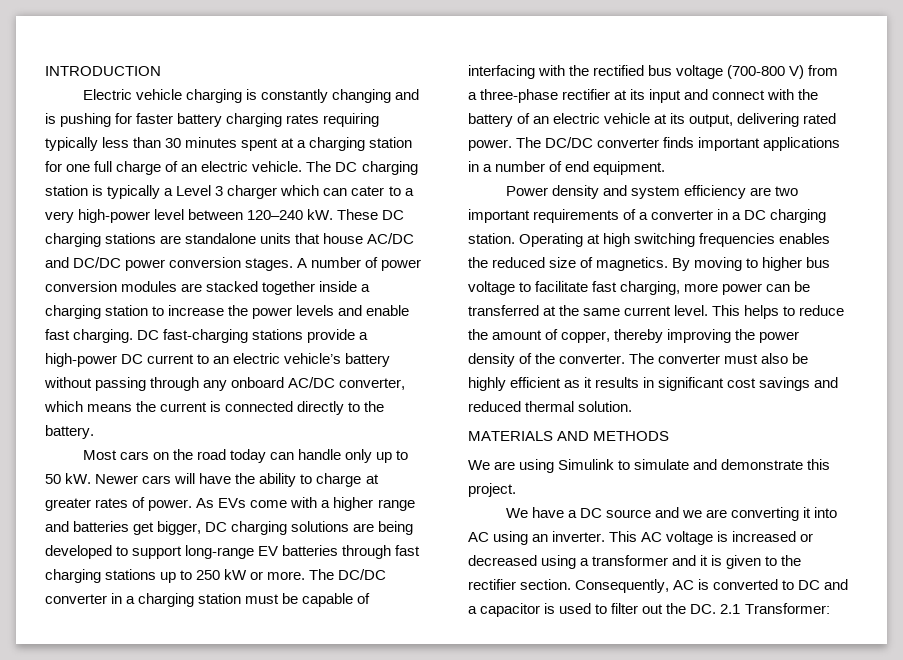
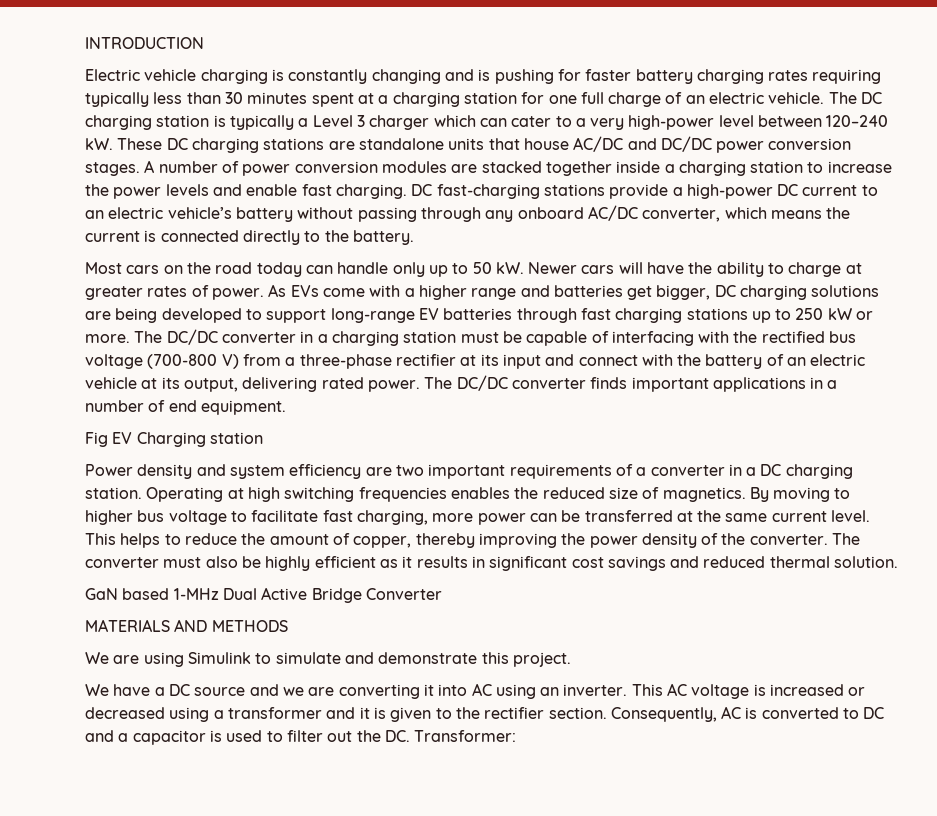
(666, 168) none -> [85,432,263,447] // Fig EV Charging station
(633, 406) none -> [85,587,442,603] // GaN based 1-MHz Dual Active Bridge Converter
[720,604,741,614] 2.1 -> (410, 736) none

